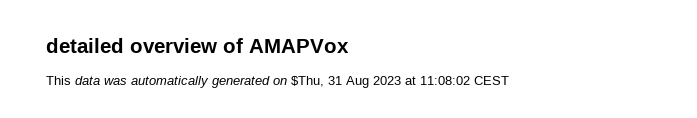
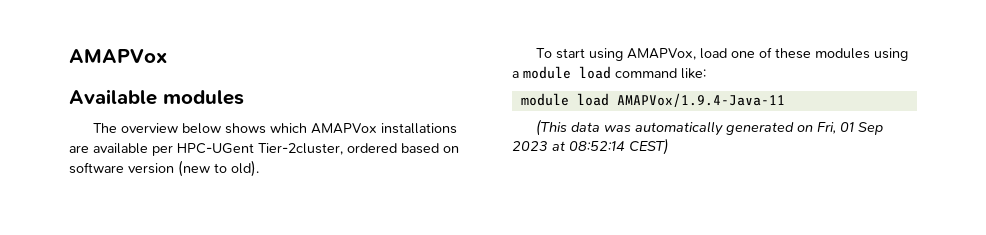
[46,38,349,53] [46,76,71,85] detailed overview of AMAPVox // This -> [69,49,167,63] [69,89,244,105] [93,123,458,134] [69,143,459,156] [69,160,259,177] [536,47,909,61] [512,66,706,79] [520,93,785,107] [536,119,568,136] AMAPVox // Available modules // The overview below shows which AMAPVox installations are available per HPC-UGent Tier-2cluster, ordered based on software version (new to old). // To start using AMAPVox, load one of these modules using a module load command like: // module load AMAPVox/1.9.4-Java-11 // (This
[291,76,509,88] $Thu, 31 Aug 2023 at 11:08:02 CEST -> [817,122,884,135] [512,138,669,155] Fri, 01 Sep 2023 at 08:52:14 CEST)

